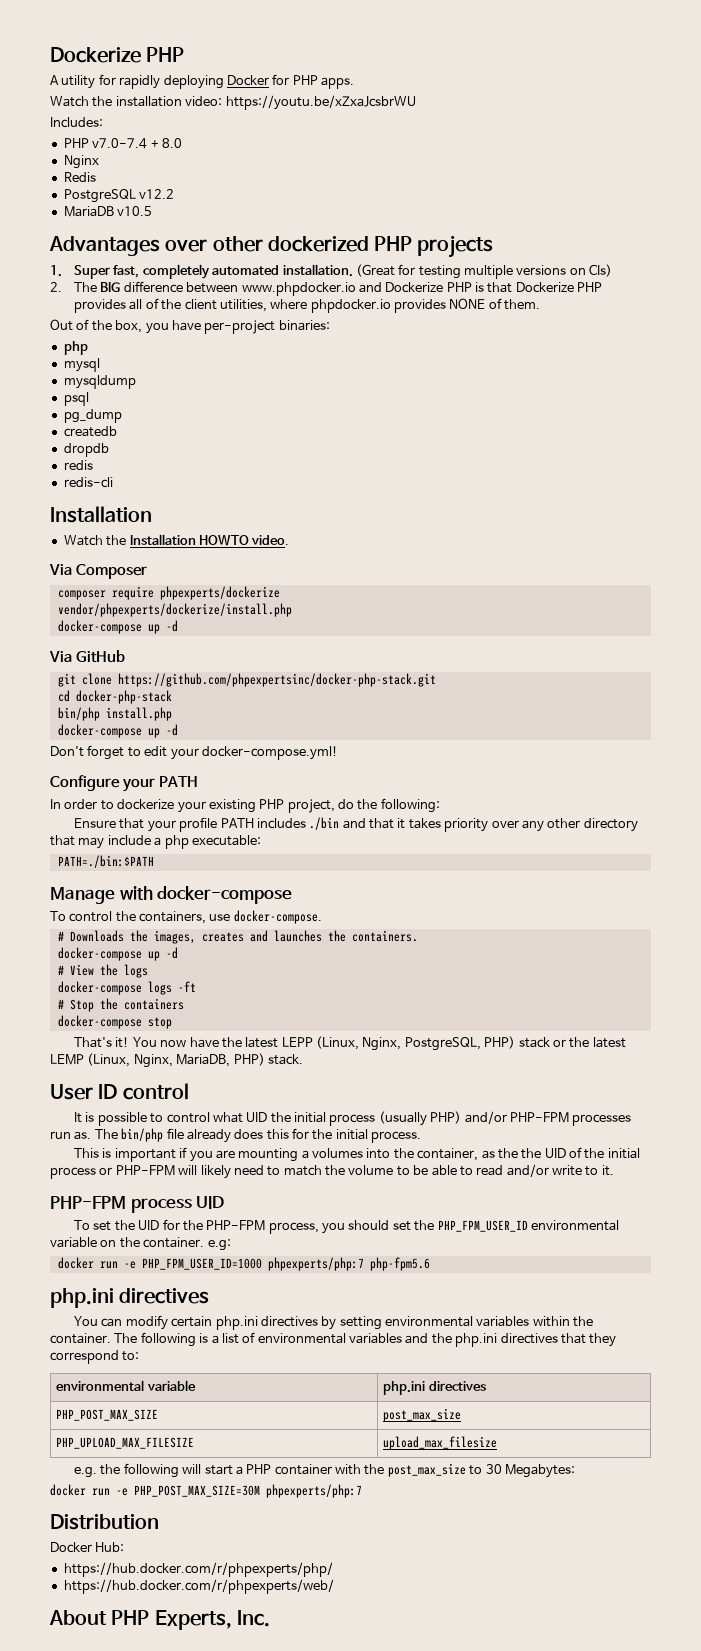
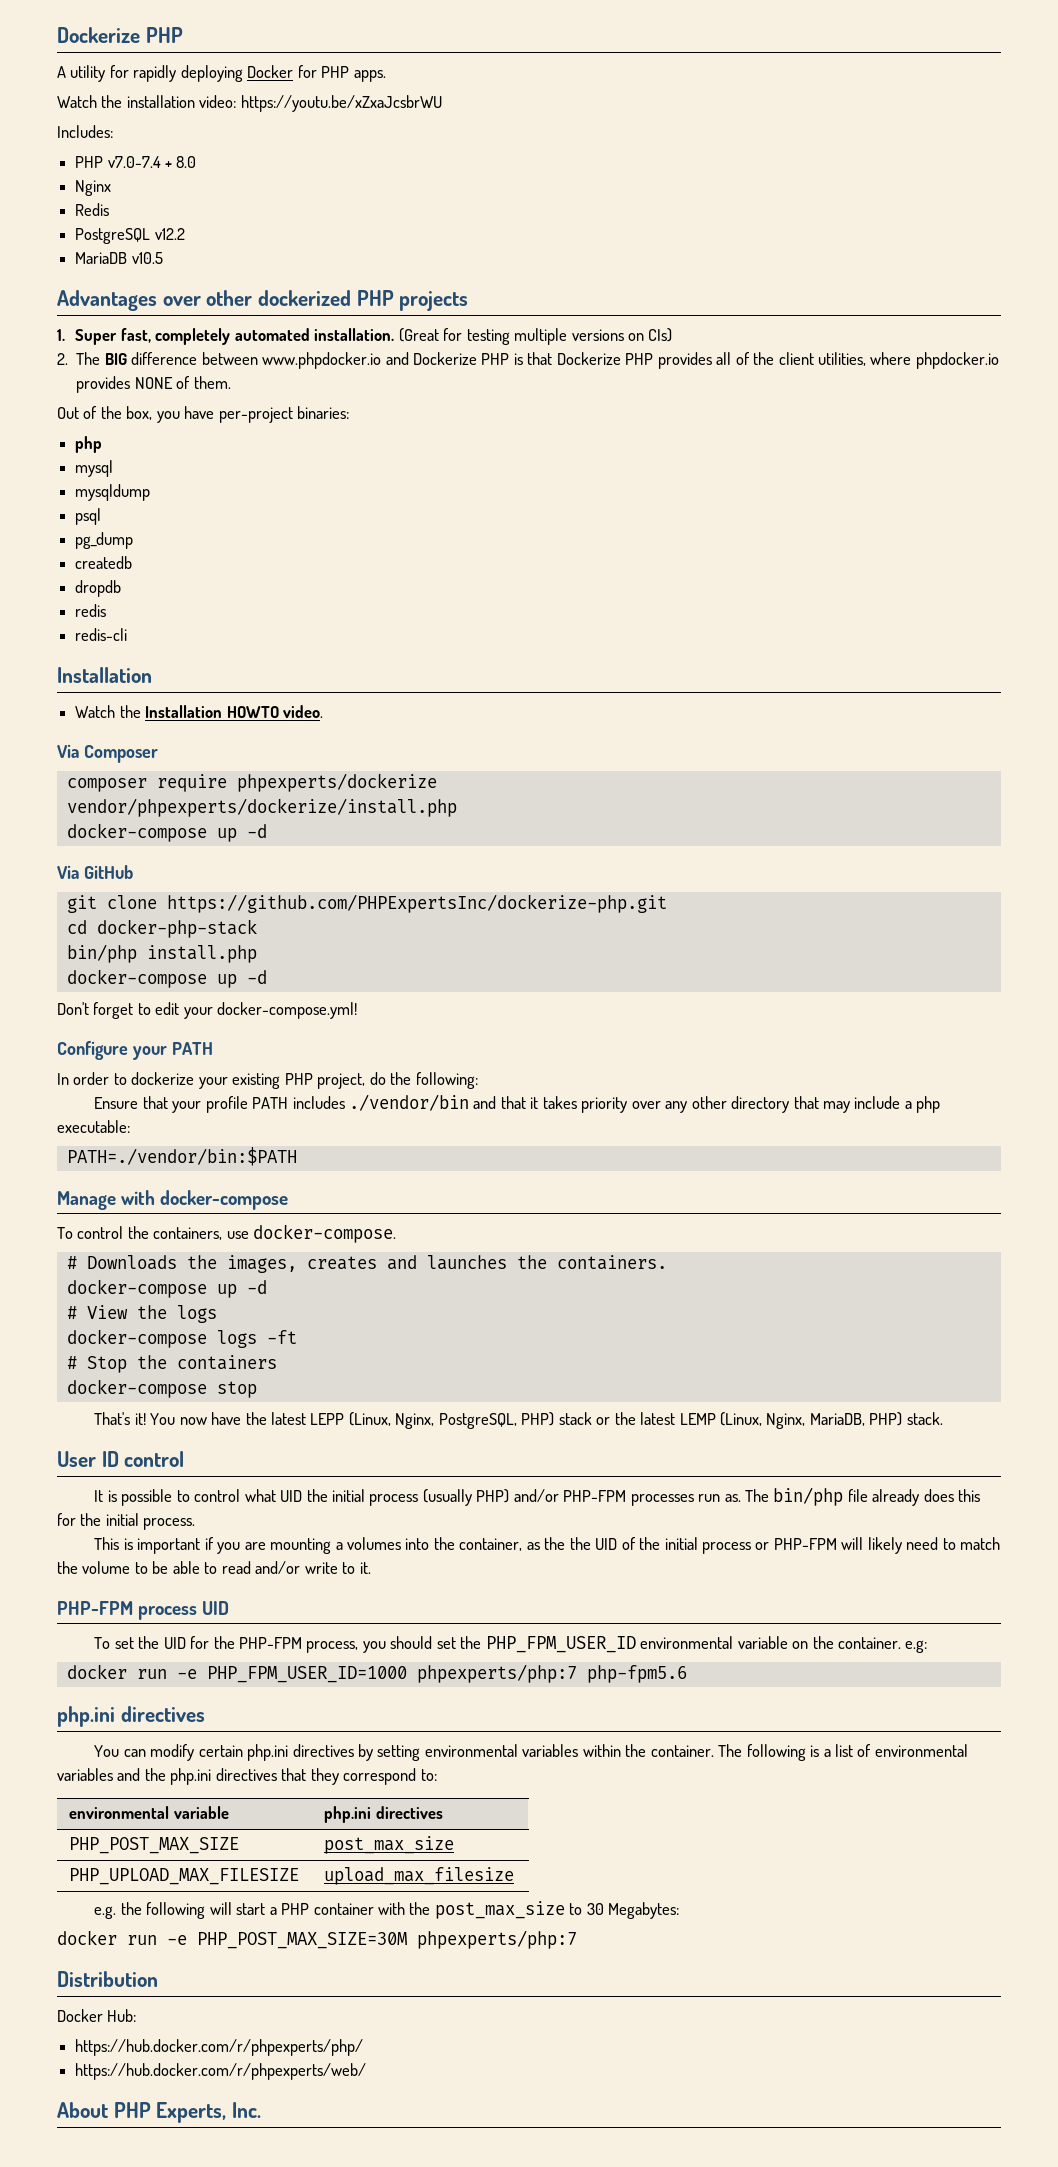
[117,673,436,687] https://github.com/phpexpertsinc/docker-php-stack.git -> [166,894,667,913] https://github.com/PHPExpertsInc/dockerize-php.git
[309,817,340,830] ./bin -> [349,1094,470,1111] ./vendor/bin
[57,855,154,868] PATH=./bin:$PATH -> [66,1147,297,1166] PATH=./vendor/bin:$PATH

